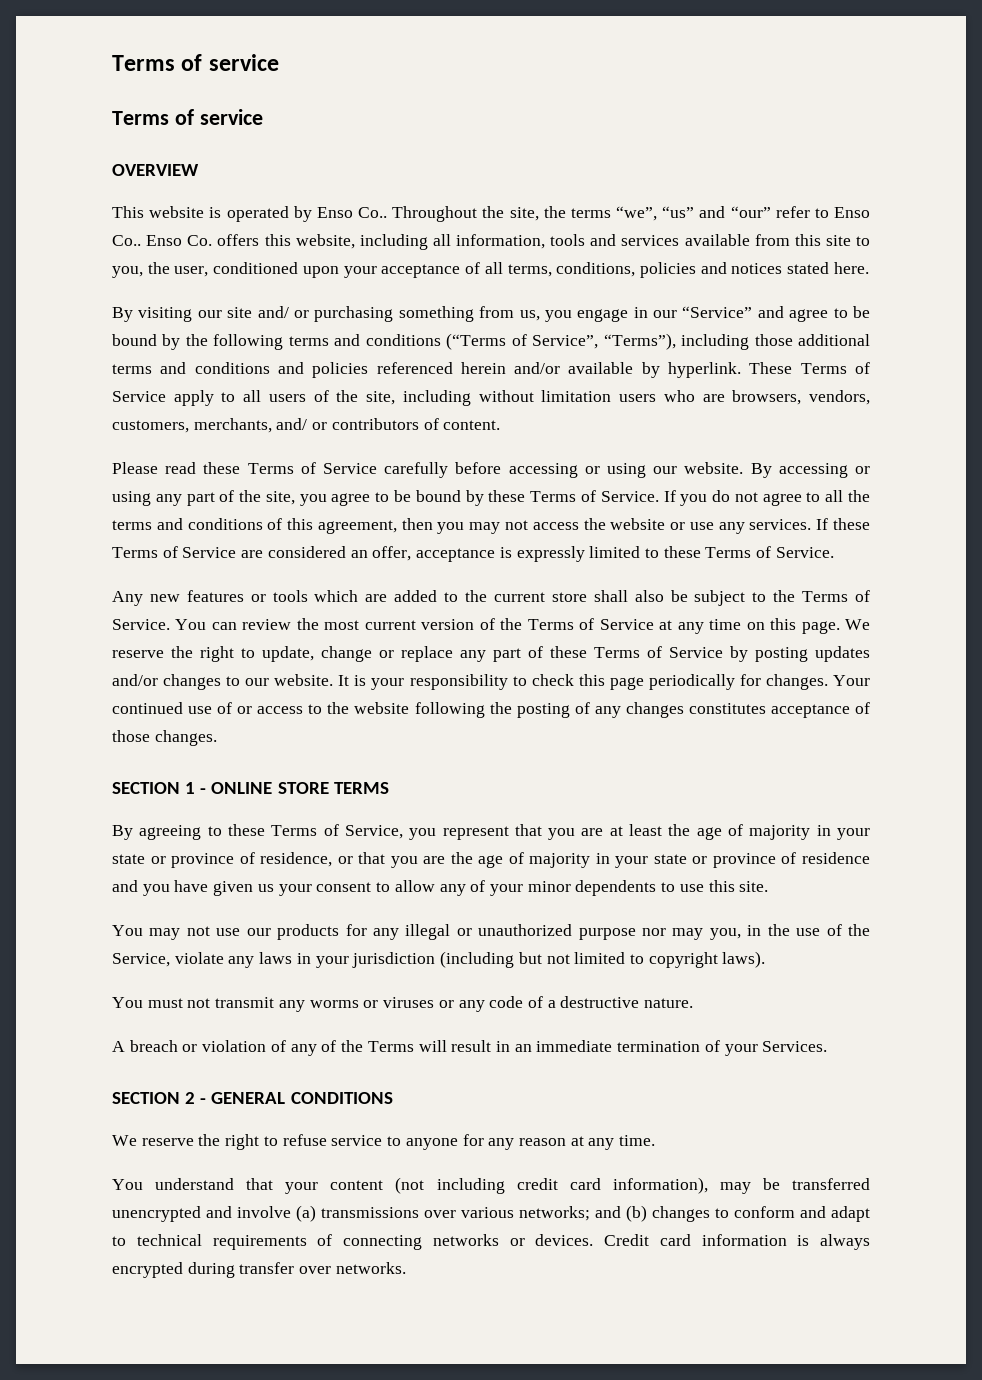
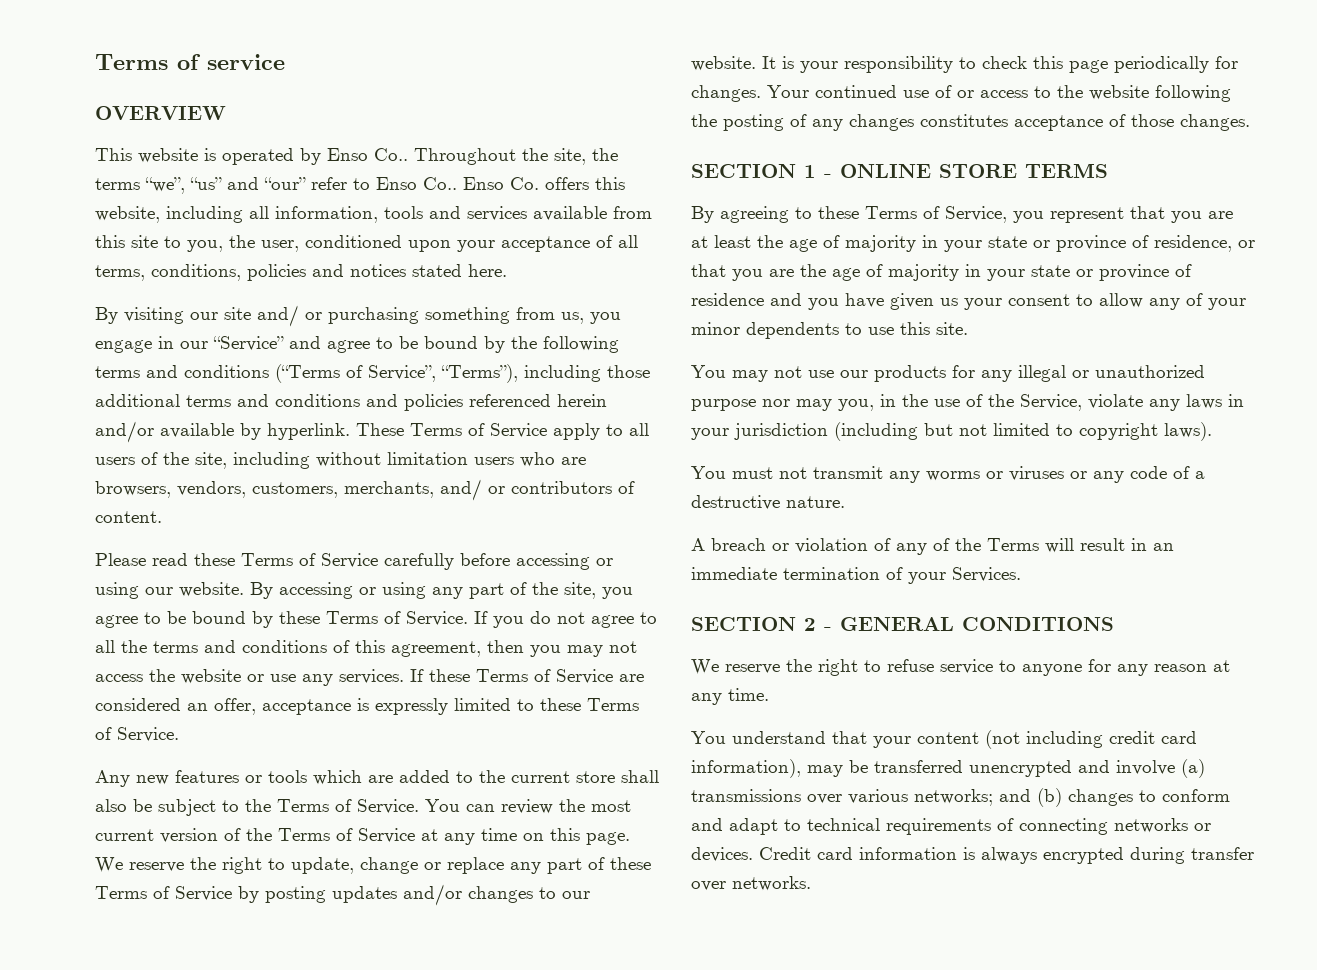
[112,54,279,71] [112,109,263,125] Terms of service // Terms of service -> [95,54,285,70] Terms of service

